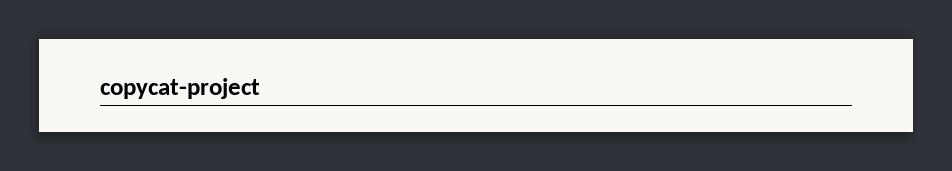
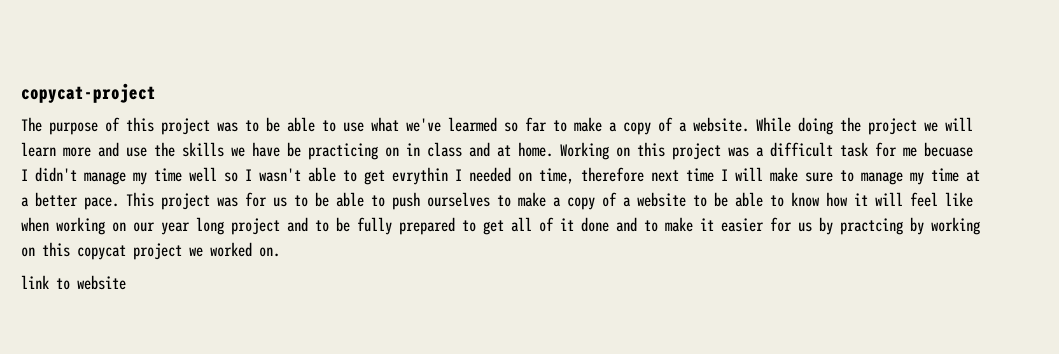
(260, 88) none -> [21,117,973,135] [21,142,973,160] [21,167,980,185] [21,192,973,210] [21,217,980,235] [21,242,280,260] [21,275,126,290] // The purpose of this project was to be able to use what we've learmed so far to make a copy of a website. While doing the project we will learn more and use the skills we have be practicing on in class and at home. Working on this project was a difficult task for me becuase I didn't manage my time well so I wasn't able to get evrythin I needed on time, therefore next time I will make sure to manage my time at a better pace. This project was for us to be able to push ourselves to make a copy of a website to be able to know how it will feel like when working on our year long project and to be fully prepared to get all of it done and to make it easier for us by practcing by working on this copycat project we worked on. // link to website

